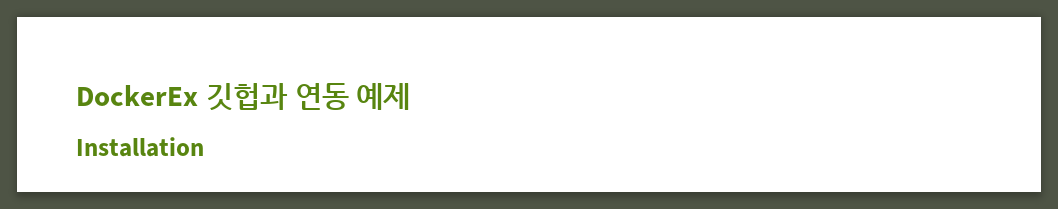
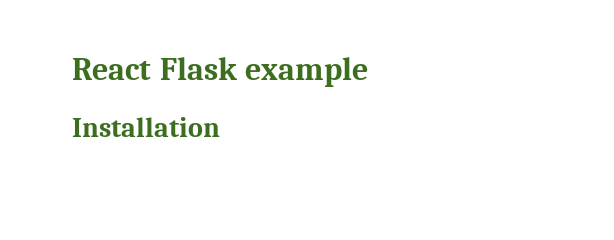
[76,83,411,111] DockerEx 깃헙과 연동 예제 -> [72,57,369,87] React Flask example

